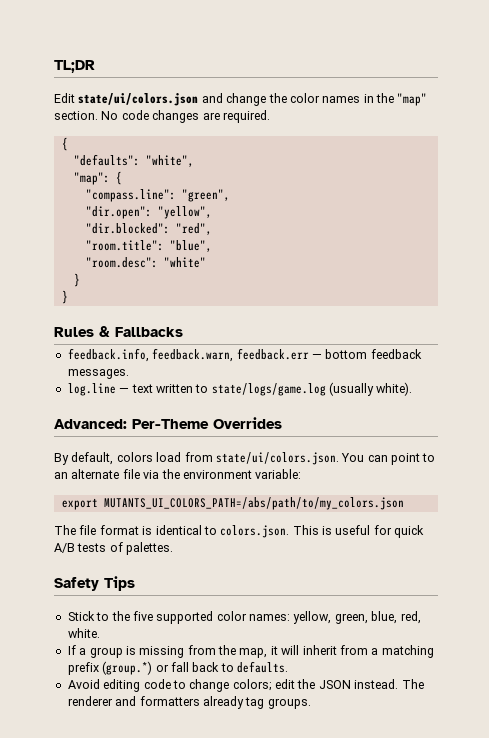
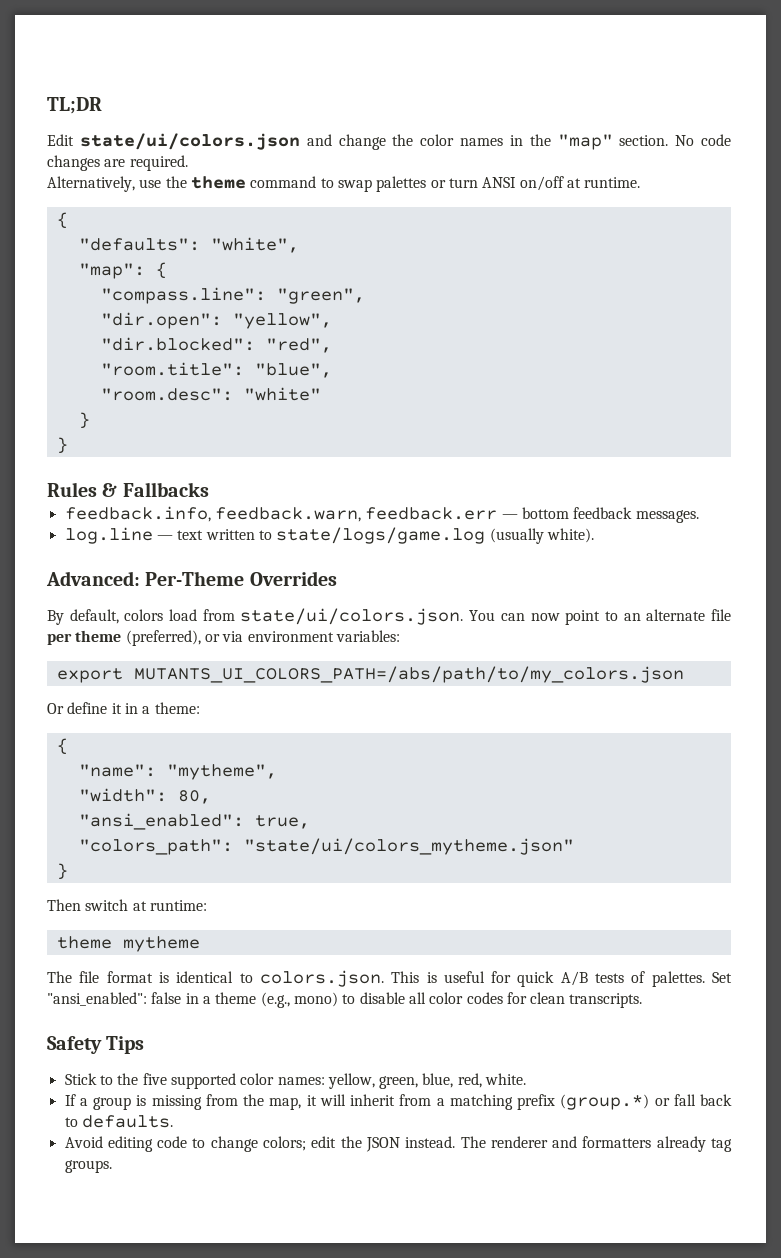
(270, 116) none -> [47,176,641,192] // Alternatively, use the theme command to swap palettes or turn ANSI on/off at runtime.
(388, 458) none -> [530,613,560,621] now
[143,469,302,479] [61,497,404,510] via the environment variable: // export MUTANTS_UI_COLORS_PATH=/abs/path/to/my_colors.json -> [47,630,400,646] [56,666,684,683] [47,702,200,714] [56,738,68,755] [78,764,277,780] [78,788,211,804] [78,813,310,830] [78,838,574,855] [56,863,68,880] [47,899,207,911] [56,936,200,952] per theme (preferred), or via environment variables: // export MUTANTS_UI_COLORS_PATH=/abs/path/to/my_colors.json // Or define it in a theme: // { // "name": "mytheme", // "width": 80, // "ansi_enabled": true, // "colors_path": "state/ui/colors_mytheme.json" // } // Then switch at runtime: // theme mytheme
(174, 548) none -> [712,972,732,983] [47,992,643,1008] Set "ansi_enabled": false in a theme (e.g., mono) to disable all color codes for clean transcripts.

